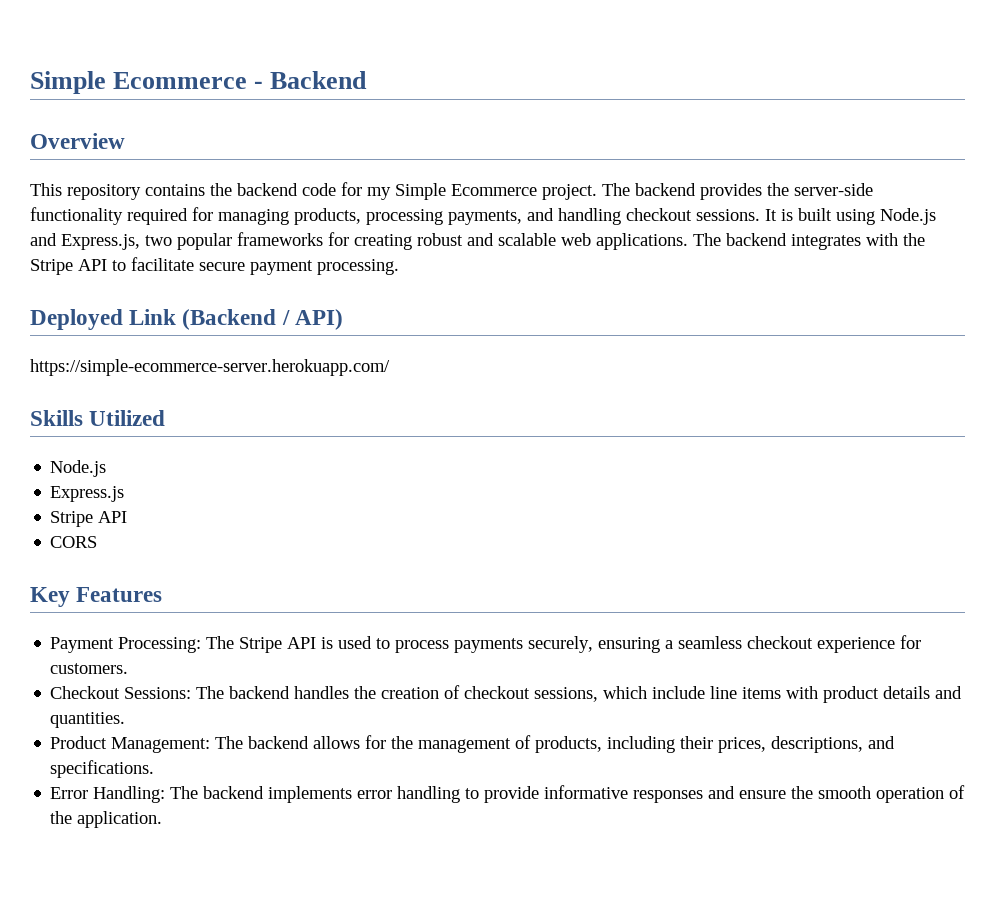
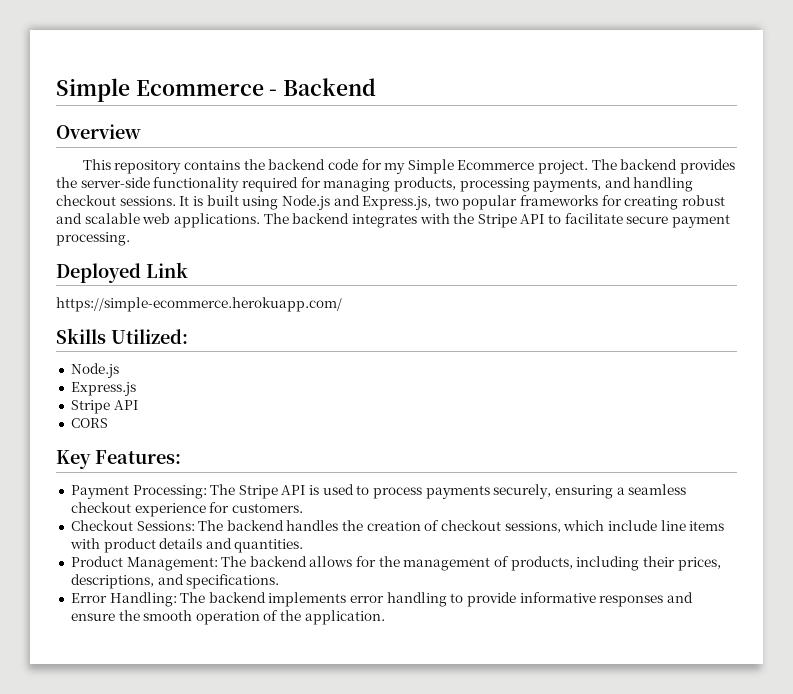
[182,309,343,330] [30,359,390,376] (Backend / API) // https://simple-ecommerce-server.herokuapp.com/ -> [56,297,342,312] // https://simple-ecommerce.herokuapp.com/
[89,410,166,426] Utilized -> [111,329,188,344] Utilized:
[76,587,163,602] Features -> [95,450,181,464] Features:

